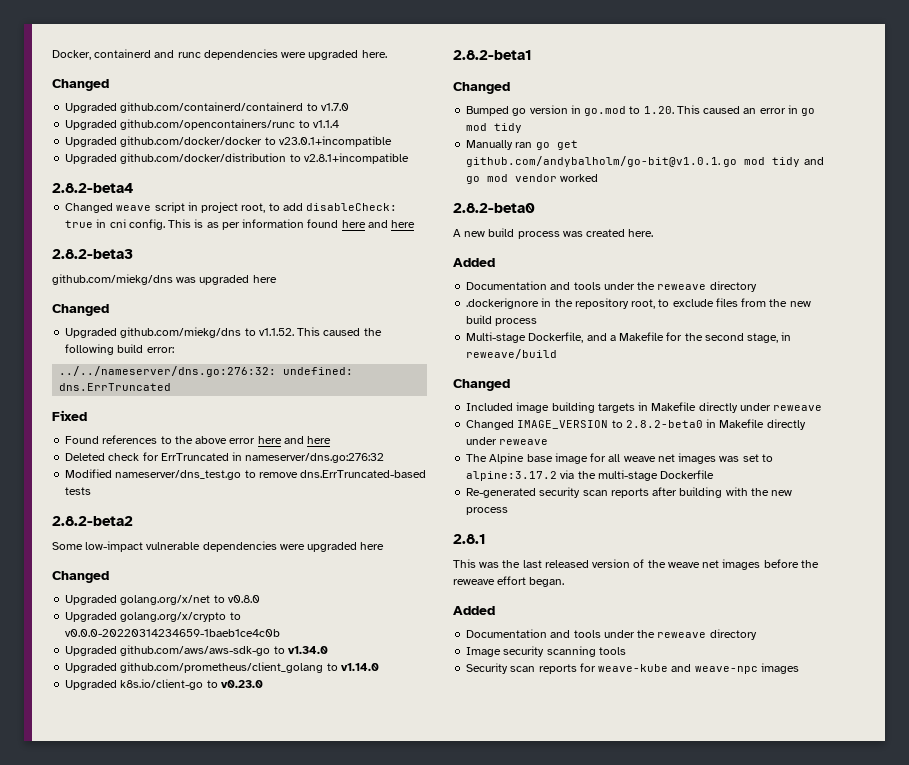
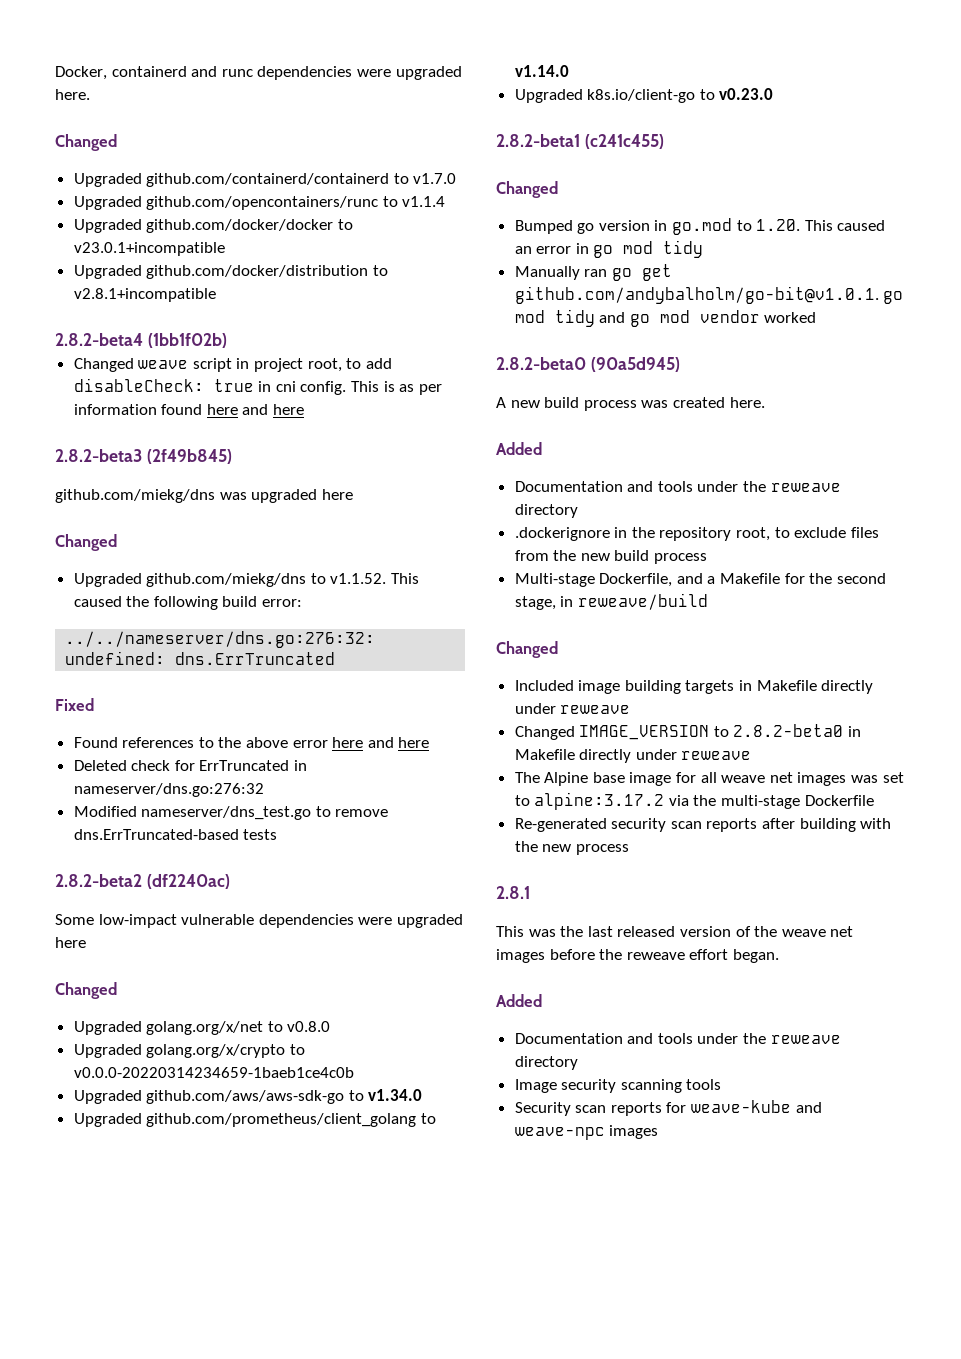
(133, 188) none -> [147,333,227,348] (1bb1f02b)
(133, 254) none -> [146,449,232,464] (2f49b845)
(133, 521) none -> [146,874,230,889] (df2240ac)
(532, 55) none -> [584,134,664,149] (c241c455)
(535, 208) none -> [590,357,680,372] (90a5d945)

